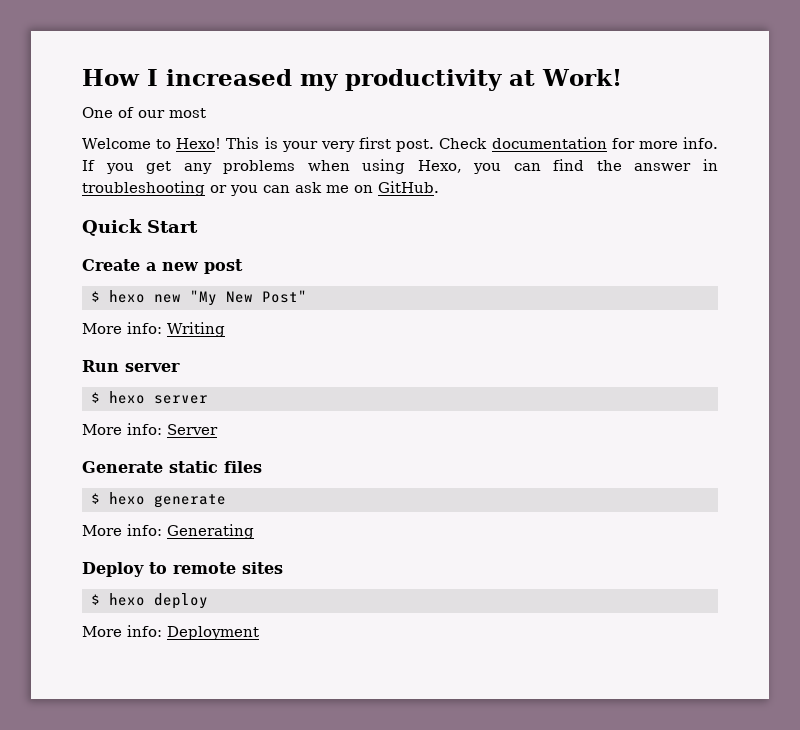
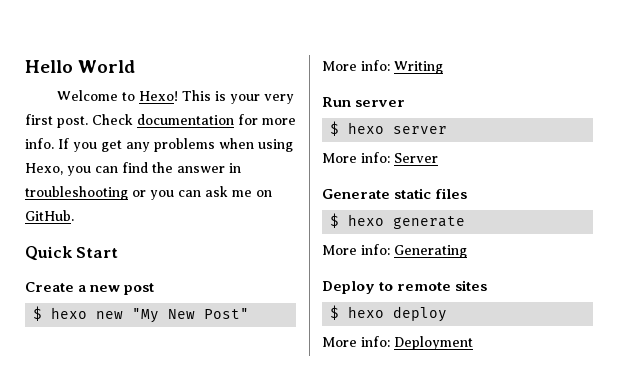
[82,69,622,91] [82,107,206,118] How I increased my productivity at Work! // One of our most -> [25,60,136,73] Hello World

